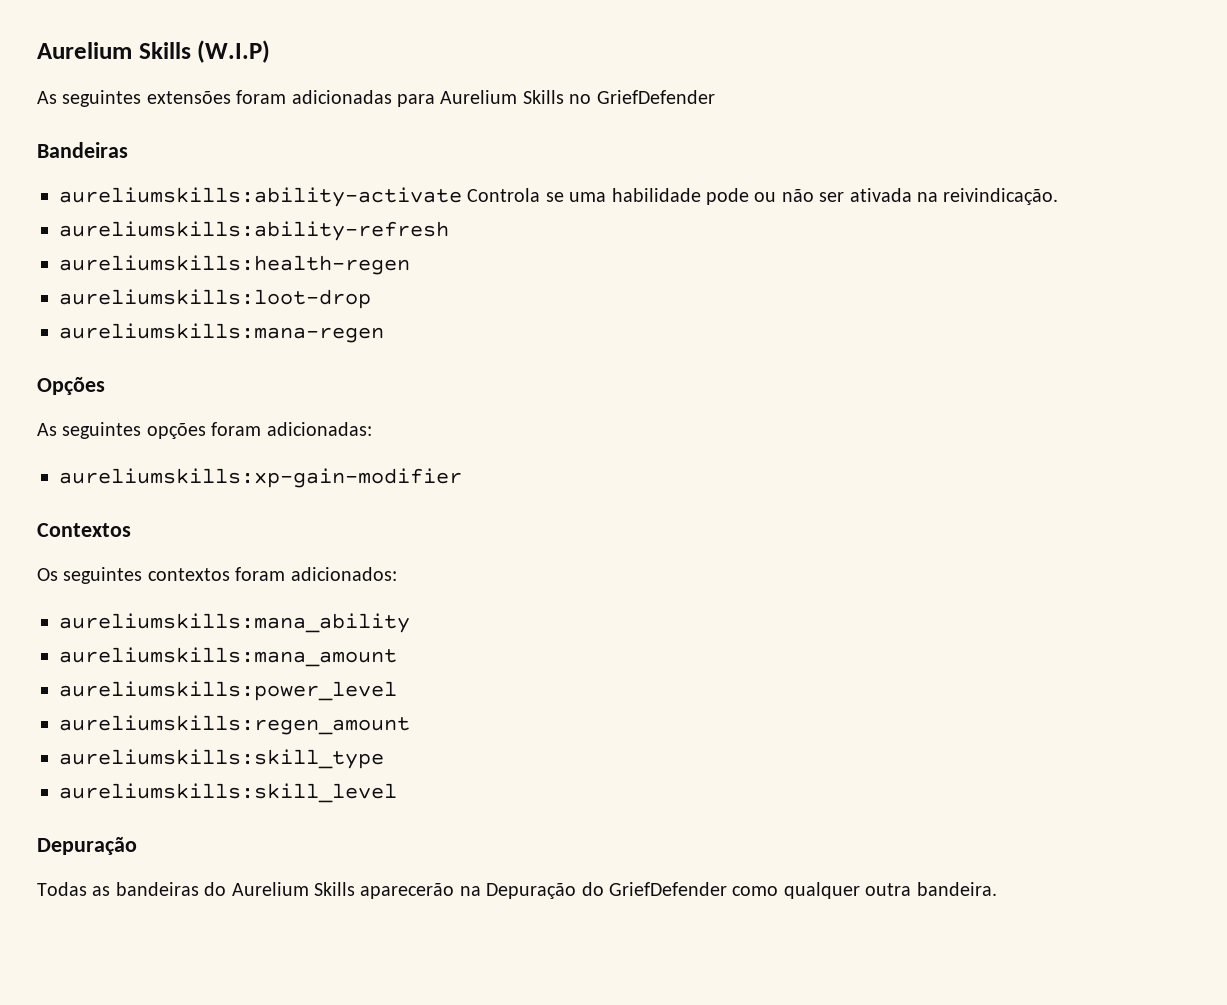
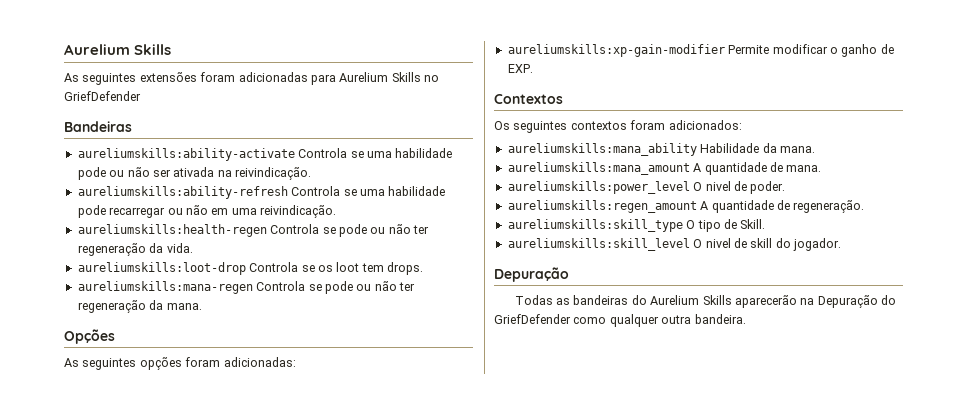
[37,40,271,63] Aurelium Skills (W.I.P) -> [64,44,172,55] Aurelium Skills
[59,255,410,275] [59,289,371,309] [59,323,384,343] // aureliumskills:health-regen // aureliumskills:loot-drop // aureliumskills:mana-regen -> [291,186,446,196] [77,205,336,218] [77,224,429,237] [77,243,193,256] [77,262,423,275] [77,281,415,294] [77,300,202,313] Controla se uma habilidade pode recarregar ou não em uma reivindicação. // aureliumskills:health-regen Controla se pode ou não ter regeneração da vida. // aureliumskills:loot-drop Controla se os loot tem drops. // aureliumskills:mana-regen Controla se pode ou não ter regeneração da mana.
(462, 478) none -> [728,44,894,57] [507,64,533,73] Permite modificar o ganho de EXP.
[59,647,397,667] [59,681,397,701] [59,715,410,735] [59,749,384,769] [59,783,397,803] // aureliumskills:mana_amount // aureliumskills:power_level // aureliumskills:regen_amount // aureliumskills:skill_type // aureliumskills:skill_level -> [700,143,815,153] [507,162,822,175] [507,181,786,194] [507,200,865,213] [507,219,766,232] [507,238,841,251] Habilidade da mana. // aureliumskills:mana_amount A quantidade de mana. // aureliumskills:power_level O nivel de poder. // aureliumskills:regen_amount A quantidade de regeneração. // aureliumskills:skill_type O tipo de Skill. // aureliumskills:skill_level O nivel de skill do jogador.

